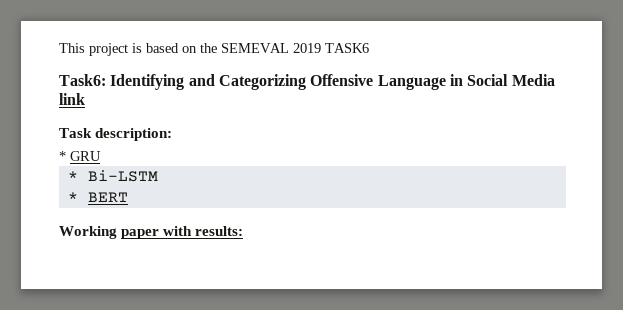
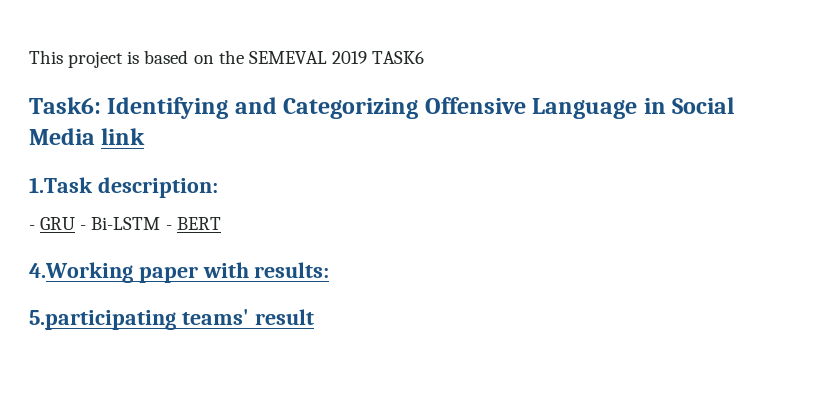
[59,128,92,138] Task -> [29,177,93,193] 1.Task
[59,151,66,161] * -> [29,225,35,230] -
[67,171,78,181] // * -> [80,225,87,230] -
[67,192,78,202] // * -> [165,225,172,230] -
[59,226,117,239] Working -> [29,262,133,283] 4.Working
(244, 231) none -> [29,309,314,330] // 5.participating teams' result

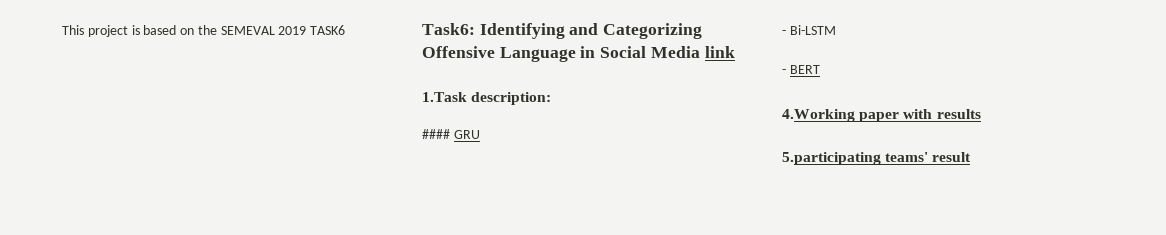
[29,225,35,230] - -> [422,129,450,139] ####
(76, 223) none -> (480, 134) //
(161, 223) none -> (836, 30) //
[254,262,330,278] results: -> [936,109,981,119] results

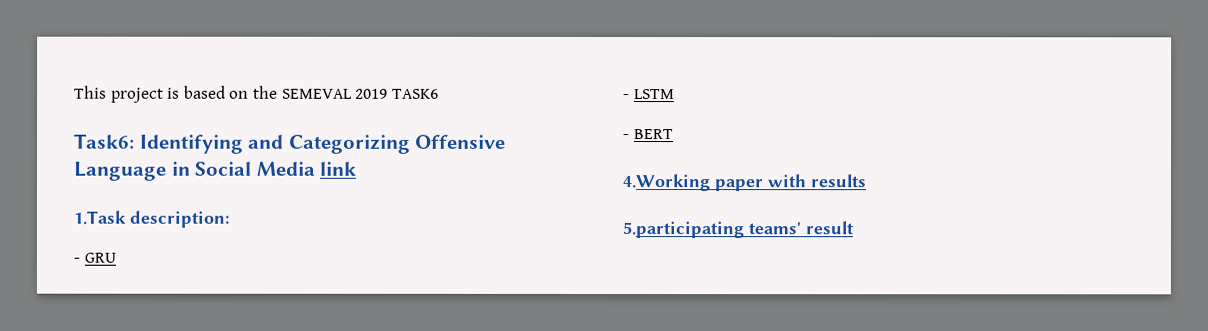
[422,129,450,139] #### -> [73,257,80,263] -
[789,25,836,35] Bi-LSTM -> [633,89,675,100] LSTM

